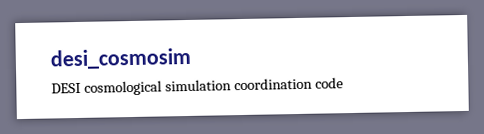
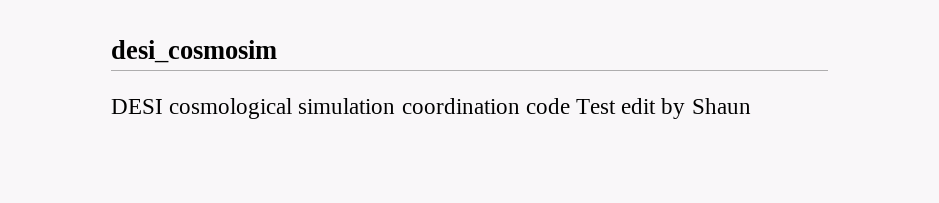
(344, 83) none -> [576,98,751,119] Test edit by Shaun

